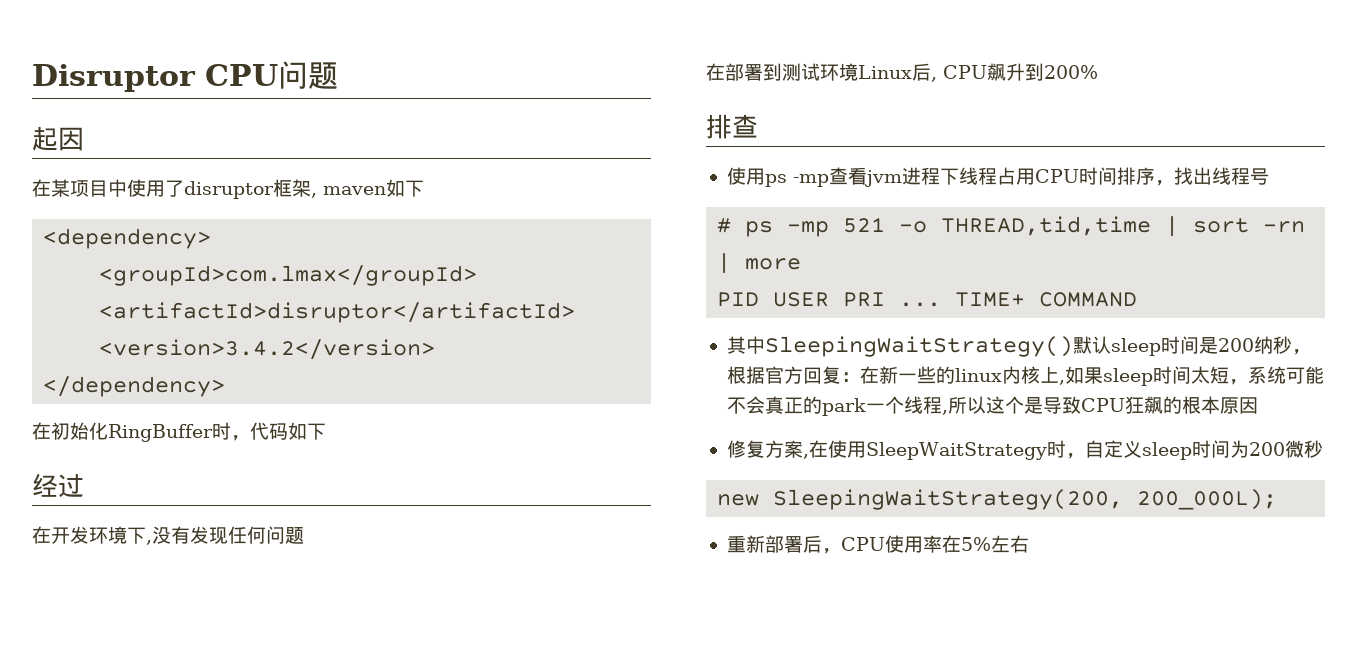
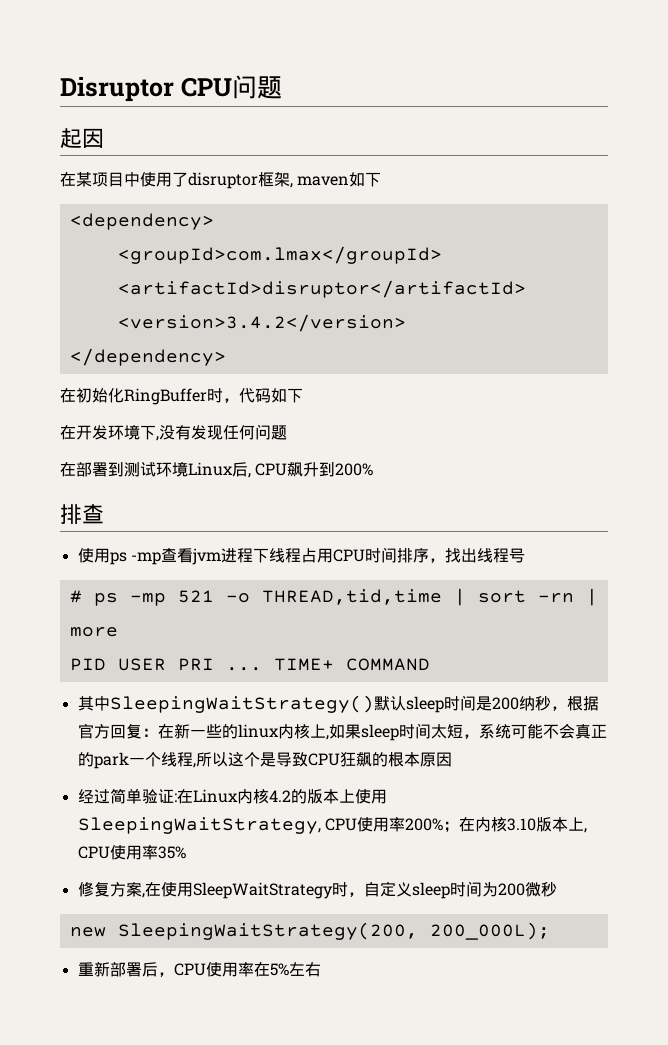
[32,473,84,498] // 经过 -> (303, 395) none
(1258, 405) none -> [77,788,387,804] [77,817,587,834] [77,845,186,860] // 经过简单验证:在Linux内核4.2的版本上使用SleepingWaitStrategy, CPU使用率200%；在内核3.10版本上, CPU使用率35%

